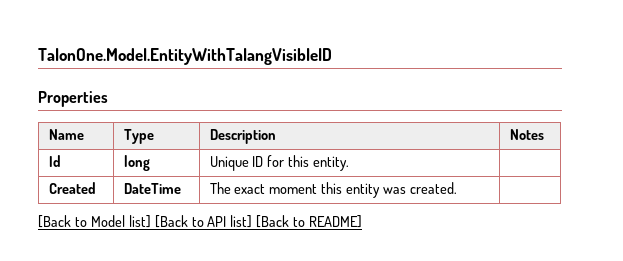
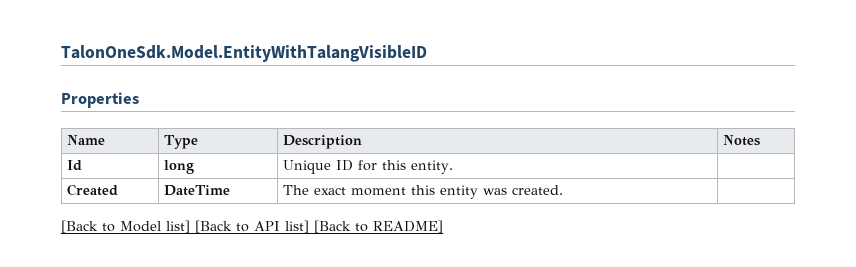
[38,48,332,65] TalonOne.Model.EntityWithTalangVisibleID -> [61,45,427,62] TalonOneSdk.Model.EntityWithTalangVisibleID

